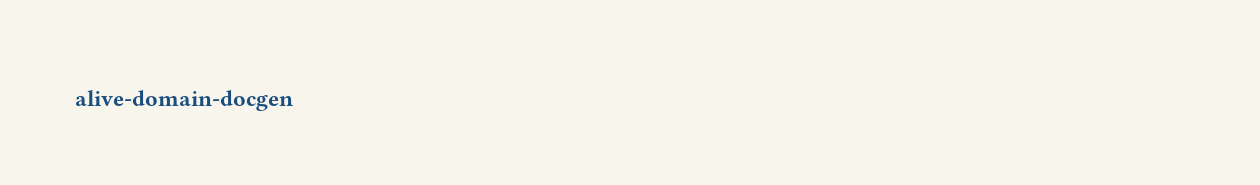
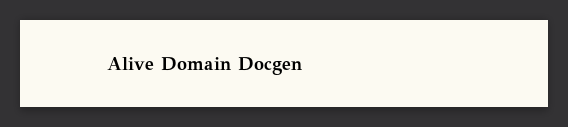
[75,90,293,111] alive-domain-docgen -> [107,57,302,75] Alive Domain Docgen

